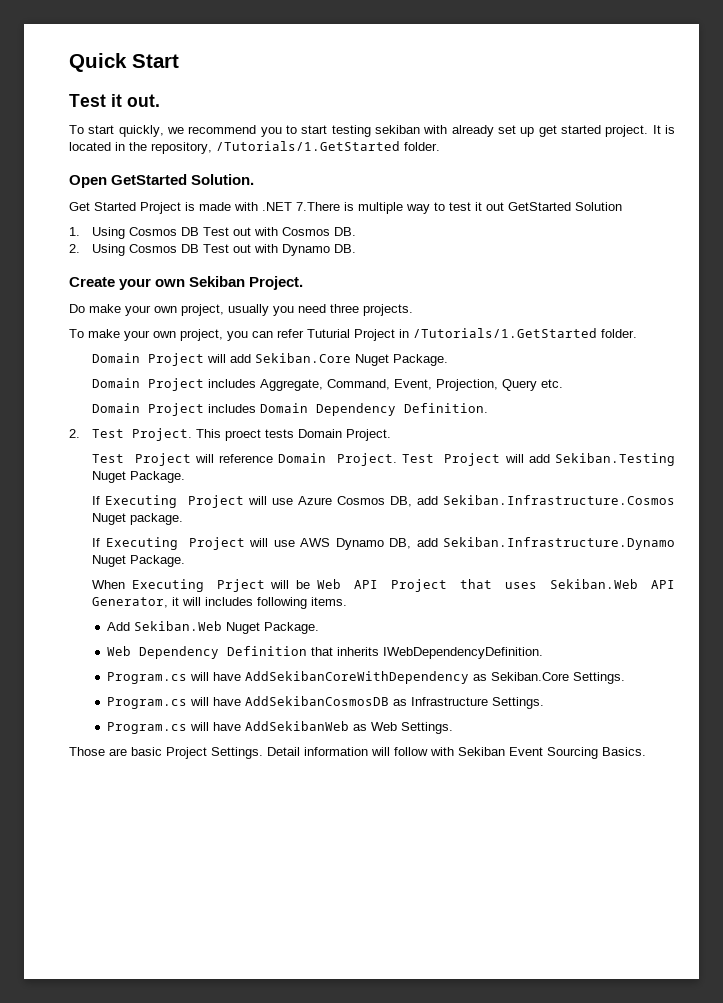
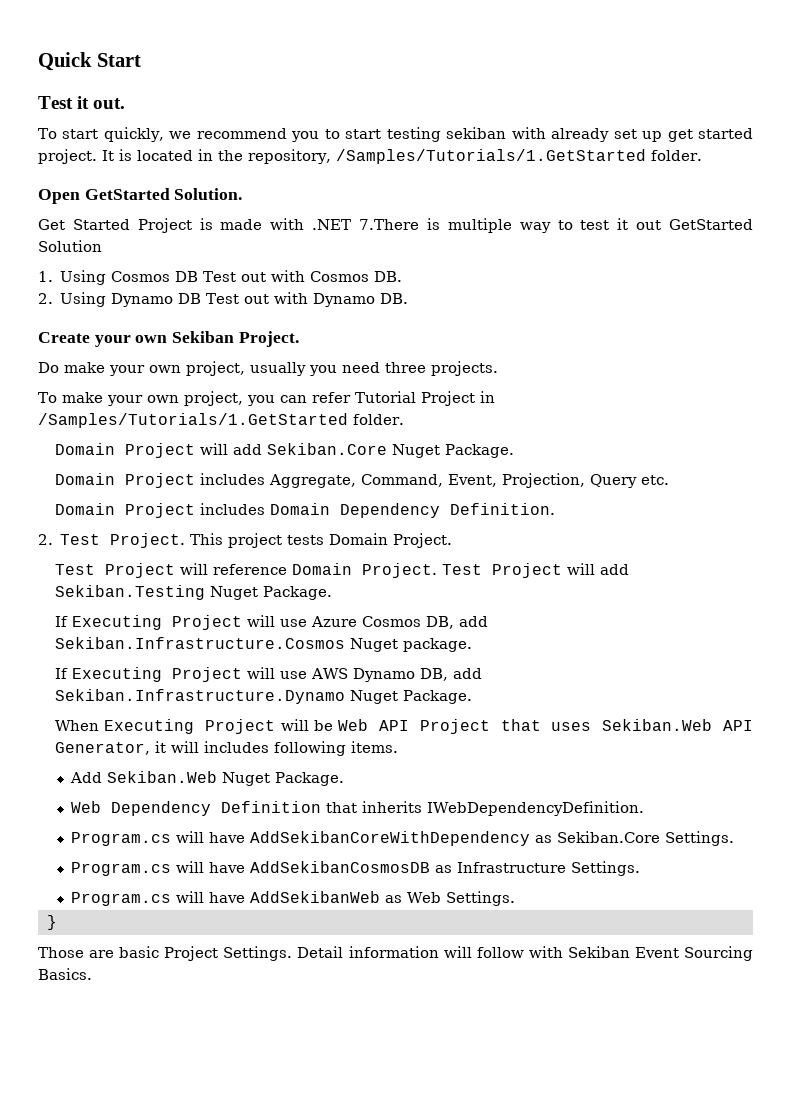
[216,141,400,151] /Tutorials/1.GetStarted -> [335,149,646,164] /Samples/Tutorials/1.GetStarted
[129,244,178,253] Cosmos -> [111,293,174,307] Dynamo
[307,329,350,338] Tuturial -> [354,391,416,403] Tutorial
[413,328,597,338] /Tutorials/1.GetStarted -> [38,413,348,428] /Samples/Tutorials/1.GetStarted
[225,429,262,441] proect -> [228,533,283,548] project
[216,579,265,592] Prject -> [205,719,276,734] Project
(453, 728) none -> [46,915,57,930] // }

